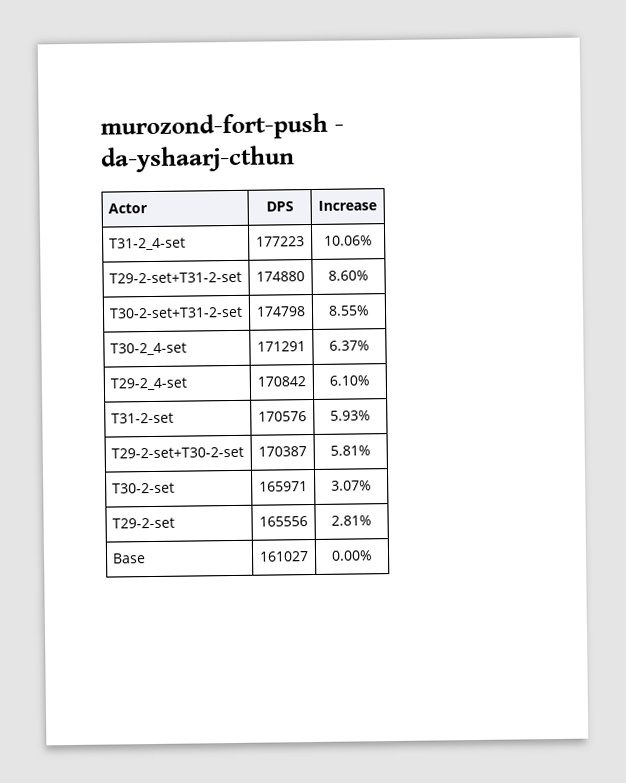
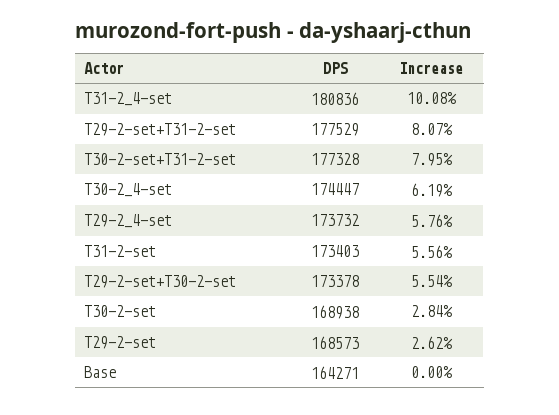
[256,236,305,247] [324,235,373,246] 177223 | 10.06% -> [311,92,359,105] [406,92,457,104] 180836 | 10.08%
[256,271,305,282] [328,270,369,281] 174880 | 8.60% -> [311,123,359,136] [410,123,453,135] 177529 | 8.07%
[256,306,306,317] [328,305,370,316] 174798 | 8.55% -> [311,153,359,165] [410,153,453,166] 177328 | 7.95%
[257,341,306,352] [329,340,370,351] 171291 | 6.37% -> [311,183,359,195] [410,183,453,197] 174447 | 6.19%
[257,376,306,387] [329,375,370,386] 170842 | 6.10% -> [311,214,359,226] [410,214,453,227] 173732 | 5.76%
[258,411,307,422] [330,410,371,421] 170576 | 5.93% -> [311,245,359,257] [410,245,453,258] 173403 | 5.56%
[258,446,307,457] [330,445,371,456] 170387 | 5.81% -> [311,275,359,287] [410,275,453,287] 173378 | 5.54%
[259,481,308,492] [331,480,372,491] 165971 | 3.07% -> [311,305,359,319] [410,305,453,317] 168938 | 2.84%
[259,516,308,527] [331,515,372,526] 165556 | 2.81% -> [311,336,359,349] [410,336,453,349] 168573 | 2.62%
[259,551,309,562] 161027 -> [311,366,359,379] 164271

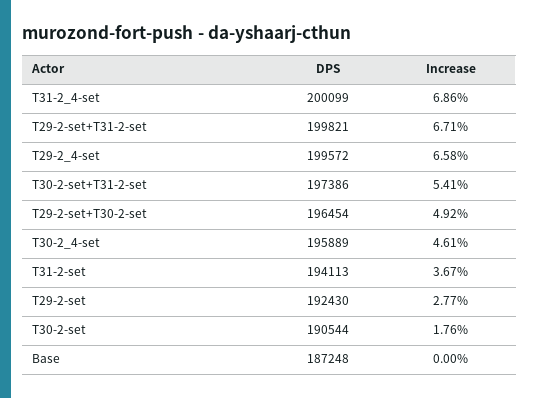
[311,92,359,105] [406,92,457,104] 180836 | 10.08% -> [306,93,349,102] [433,93,468,102] 200099 | 6.86%
[311,123,359,136] [410,123,453,135] [84,153,237,165] [311,153,359,165] [410,153,453,166] [84,183,173,197] [311,183,359,195] [410,183,453,197] [84,214,173,228] [311,214,359,226] [410,214,453,227] [84,245,157,257] [311,245,359,257] [410,245,453,258] [84,275,237,288] [311,275,359,287] [410,275,453,287] [84,305,157,317] [311,305,359,319] [410,305,453,317] [84,336,157,349] [311,336,359,349] [410,336,453,349] 177529 | 8.07% // T30-2-set+T31-2-set | 177328 | 7.95% // T30-2_4-set | 174447 | 6.19% // T29-2_4-set | 173732 | 5.76% // T31-2-set | 173403 | 5.56% // T29-2-set+T30-2-set | 173378 | 5.54% // T30-2-set | 168938 | 2.84% // T29-2-set | 168573 | 2.62% -> [306,122,349,131] [433,122,468,131] [32,151,101,162] [306,151,349,160] [433,151,468,160] [32,180,148,189] [306,180,349,189] [433,180,468,189] [32,209,148,218] [306,209,349,218] [433,209,468,218] [32,238,101,249] [306,238,349,247] [433,238,468,247] [32,267,87,276] [306,267,349,276] [433,267,468,276] [32,296,87,305] [306,296,349,305] [433,296,468,305] [32,325,87,334] [306,325,349,334] [433,325,468,334] 199821 | 6.71% // T29-2_4-set | 199572 | 6.58% // T30-2-set+T31-2-set | 197386 | 5.41% // T29-2-set+T30-2-set | 196454 | 4.92% // T30-2_4-set | 195889 | 4.61% // T31-2-set | 194113 | 3.67% // T29-2-set | 192430 | 2.77% // T30-2-set | 190544 | 1.76%
[311,366,359,379] 164271 -> [306,354,349,363] 187248

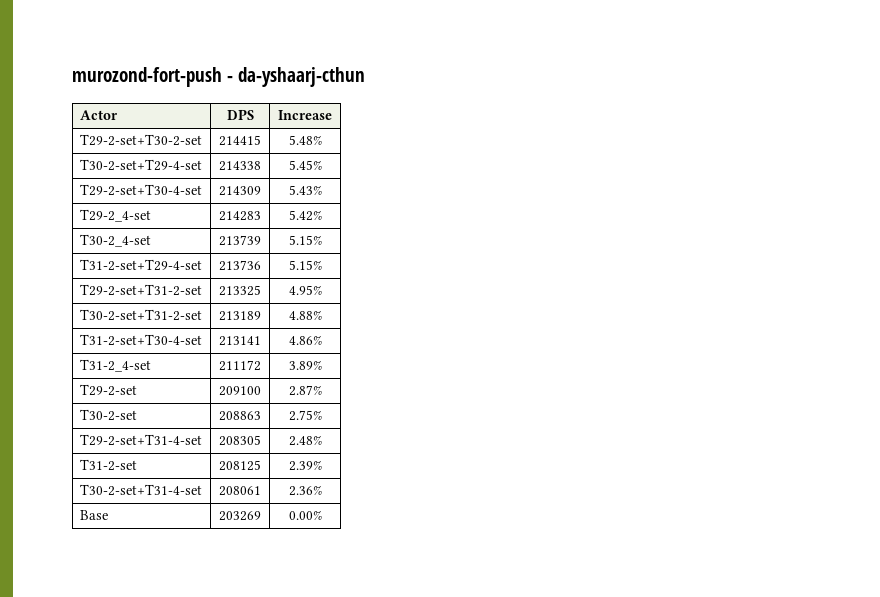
[32,93,101,104] [306,93,349,102] [433,93,468,102] [32,122,148,131] [306,122,349,131] [433,122,468,131] [32,151,101,162] [306,151,349,160] [433,151,468,160] [32,180,148,189] [306,180,349,189] [433,180,468,189] [32,209,148,218] [306,209,349,218] [433,209,468,218] [32,238,101,249] [306,238,349,247] [433,238,468,247] [32,267,87,276] [306,267,349,276] [433,267,468,276] [32,296,87,305] [306,296,349,305] [433,296,468,305] [32,325,87,334] [306,325,349,334] [433,325,468,334] T31-2_4-set | 200099 | 6.86% // T29-2-set+T31-2-set | 199821 | 6.71% // T29-2_4-set | 199572 | 6.58% // T30-2-set+T31-2-set | 197386 | 5.41% // T29-2-set+T30-2-set | 196454 | 4.92% // T30-2_4-set | 195889 | 4.61% // T31-2-set | 194113 | 3.67% // T29-2-set | 192430 | 2.77% // T30-2-set | 190544 | 1.76% -> [79,134,202,146] [219,135,261,146] [288,135,322,145] [79,159,202,171] [219,161,261,171] [288,160,322,170] [79,184,202,196] [219,186,261,196] [288,185,322,195] [79,209,151,222] [219,211,261,221] [288,210,322,221] [79,234,151,247] [219,235,261,246] [288,235,322,245] [79,259,202,271] [219,260,261,271] [288,260,322,270] [79,284,202,296] [219,285,261,296] [288,285,322,295] [79,309,202,321] [219,311,261,321] [288,310,322,320] [79,334,202,346] [219,336,261,346] [288,335,322,345] [79,359,151,372] [219,360,261,371] [288,360,322,370] [79,384,137,396] [219,386,261,396] [288,385,322,396] [79,409,137,421] [219,411,261,421] [288,410,322,421] [79,434,202,446] [219,435,261,446] [288,435,322,446] [79,459,137,471] [219,460,261,471] [288,460,322,471] [79,484,202,496] [219,486,261,496] [288,485,322,496] T29-2-set+T30-2-set | 214415 | 5.48% // T30-2-set+T29-4-set | 214338 | 5.45% // T29-2-set+T30-4-set | 214309 | 5.43% // T29-2_4-set | 214283 | 5.42% // T30-2_4-set | 213739 | 5.15% // T31-2-set+T29-4-set | 213736 | 5.15% // T29-2-set+T31-2-set | 213325 | 4.95% // T30-2-set+T31-2-set | 213189 | 4.88% // T31-2-set+T30-4-set | 213141 | 4.86% // T31-2_4-set | 211172 | 3.89% // T29-2-set | 209100 | 2.87% // T30-2-set | 208863 | 2.75% // T29-2-set+T31-4-set | 208305 | 2.48% // T31-2-set | 208125 | 2.39% // T30-2-set+T31-4-set | 208061 | 2.36%
[306,354,349,363] 187248 -> [219,511,261,521] 203269

